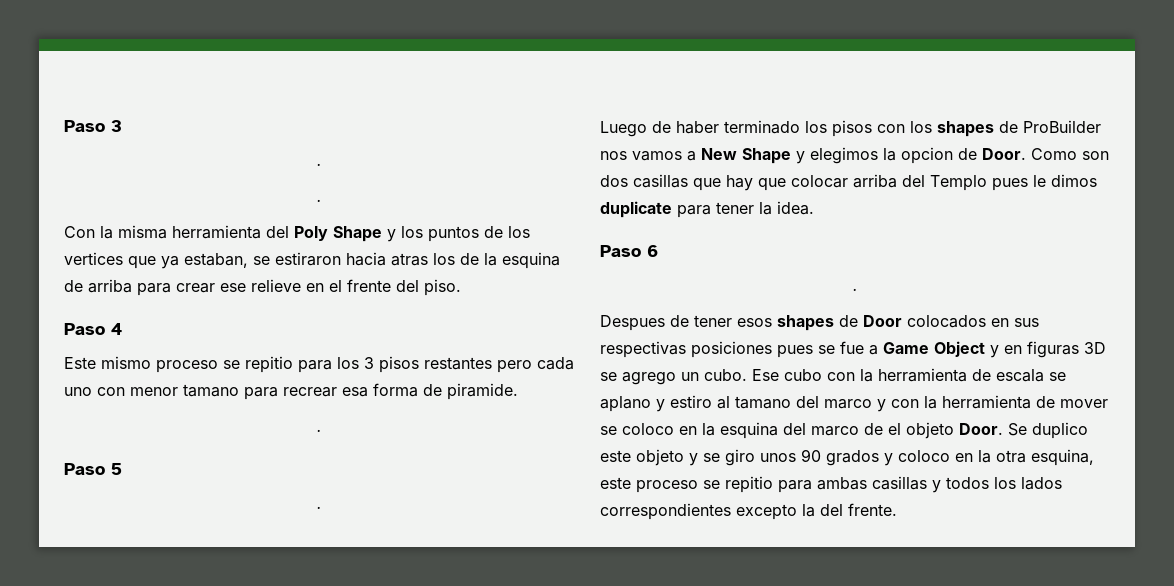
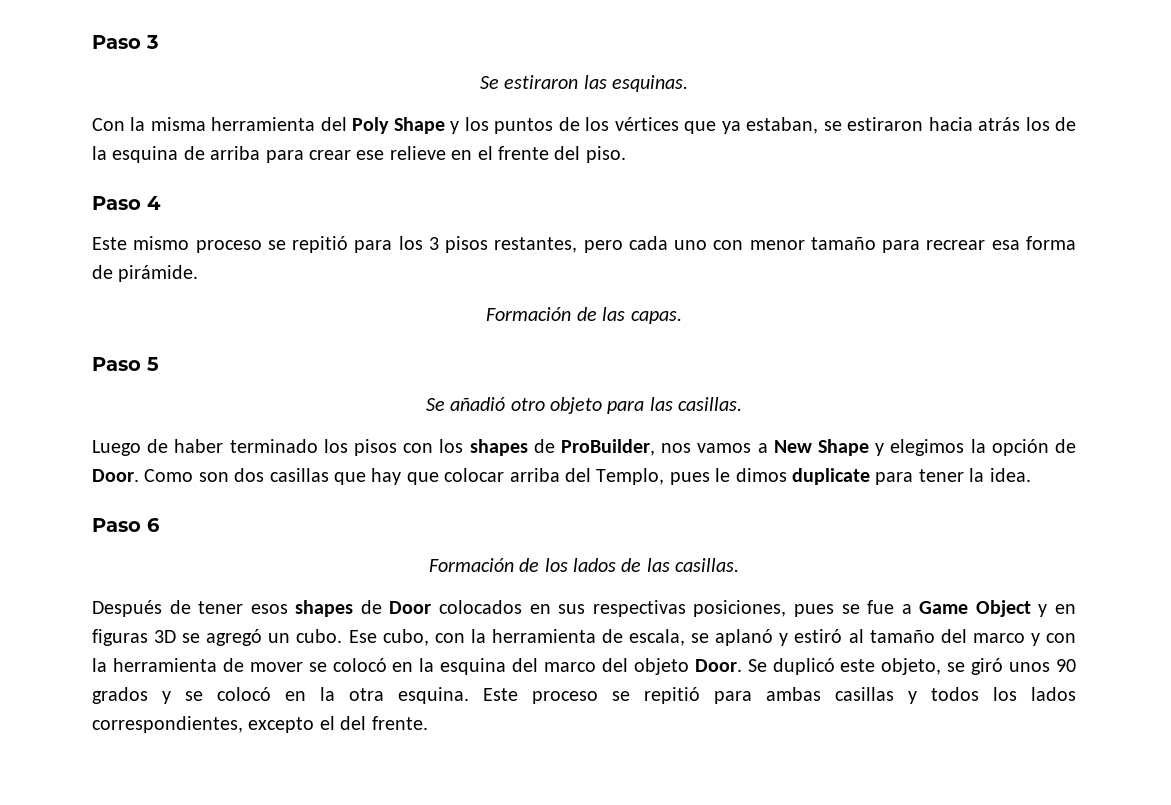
[316,163,322,166] [316,199,322,202] . // . -> [479,75,689,92] Se estiraron las esquinas.
[64,252,123,265] vertices -> [614,117,679,131] vértices
[391,253,428,266] atras -> [978,117,1021,131] atrás
[245,356,293,373] repitio -> [292,236,349,253] repitió
[424,357,492,370] restantes -> [494,237,578,253] restantes,
[183,384,239,397] tamano -> [810,237,876,250] tamaño
[447,383,518,400] [316,429,322,432] [64,463,122,475] [316,506,322,509] piramide. // . // Paso 5 // . -> [118,265,199,282] [486,307,682,324] [92,357,159,371] [425,397,743,414] pirámide. // Formación de las capas. // Paso 5 // Se añadió otro objeto para las casillas.
[1023,120,1101,133] ProBuilder -> [561,439,655,456] ProBuilder,
[901,147,953,164] opcion -> [991,439,1049,456] opción
[930,175,987,191] Templo -> [596,468,665,485] Templo,
[852,288,858,291] [600,315,665,331] . // Despues -> [428,558,740,572] [92,600,162,617] Formación de los lados de las casillas. // Después
[691,341,772,358] posiciones -> [693,600,787,617] posiciones,
[622,372,676,385] agrego -> [206,629,263,646] agregó
[784,368,1066,382] [600,395,791,412] cubo con la herramienta de escala se aplano y estiro al tamano -> [382,629,935,646] cubo, con la herramienta de escala, se aplanó y estiró al tamaño
[622,423,674,435] coloco -> [332,658,387,672] colocó
[864,423,901,435] de el -> [601,658,628,672] del
[1032,422,1088,439] [600,449,755,466] duplico este objeto y se giro -> [772,658,1004,675] duplicó este objeto, se giró
[898,450,950,462] coloco -> [185,687,271,701] se colocó
[1031,449,1094,466] [600,476,773,493] esquina, este proceso se repitio -> [398,687,700,704] esquina. Este proceso se repitió
[600,503,815,520] correspondientes excepto la -> [92,716,335,733] correspondientes, excepto el

